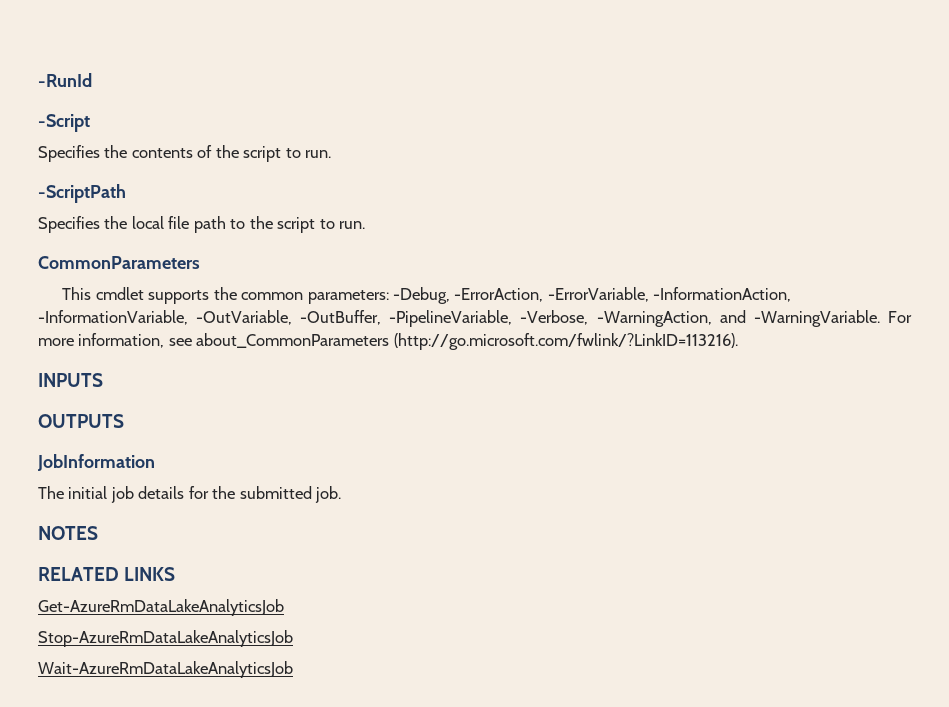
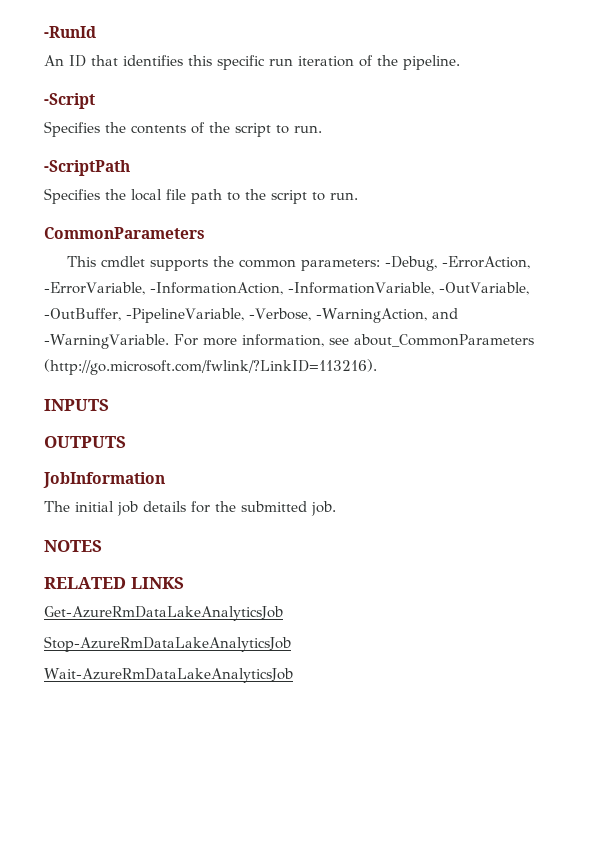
(92, 80) none -> [44,55,460,70] // An ID that identifies this specific run iteration of the pipeline.

